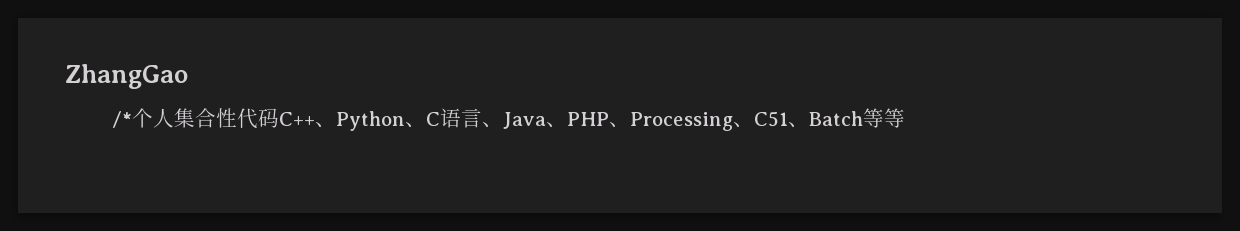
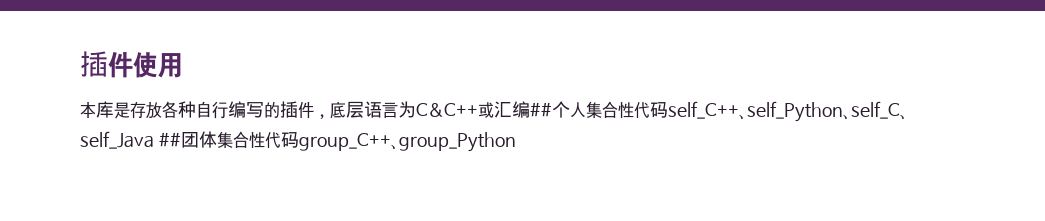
[65,64,188,89] [112,108,906,131] ZhangGao // /*个人集合性代码C++、Python、C语言、Java、PHP、Processing、C51、Batch等等 -> [80,51,183,78] [80,101,908,122] [80,131,516,152] 插件使用 // 本库是存放各种自行编写的插件，底层语言为C&C++或汇编##个人集合性代码self_C++、self_Python、self_C、self_Java ##团体集合性代码group_C++、group_Python

